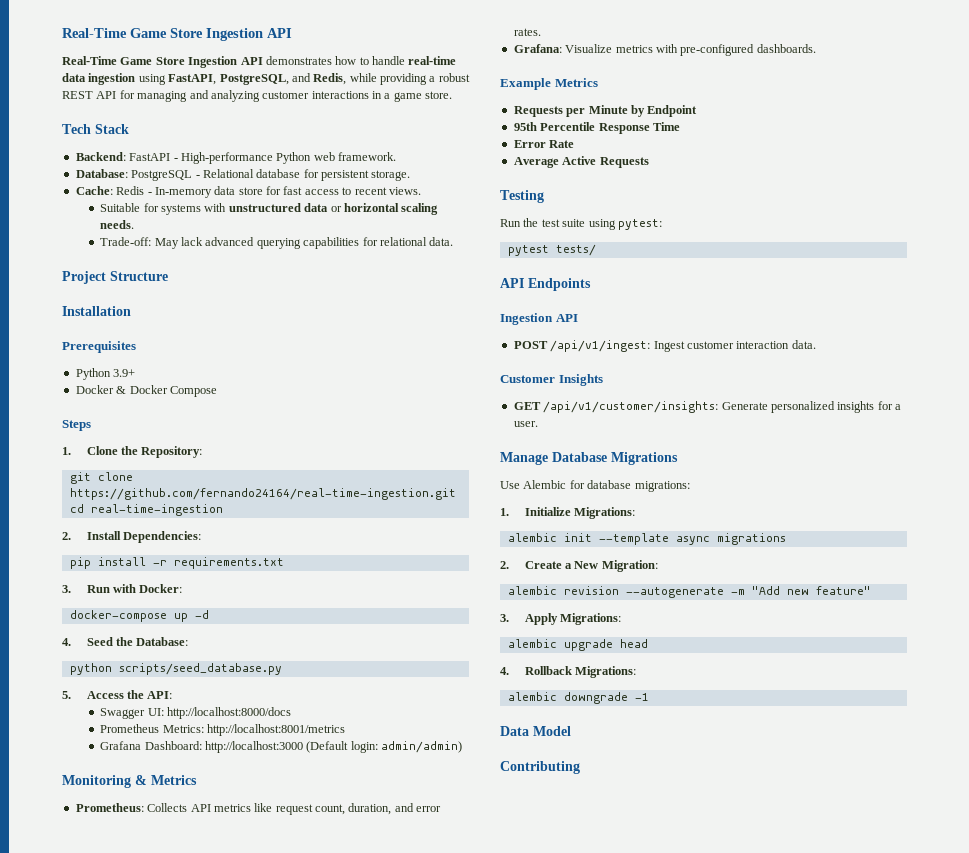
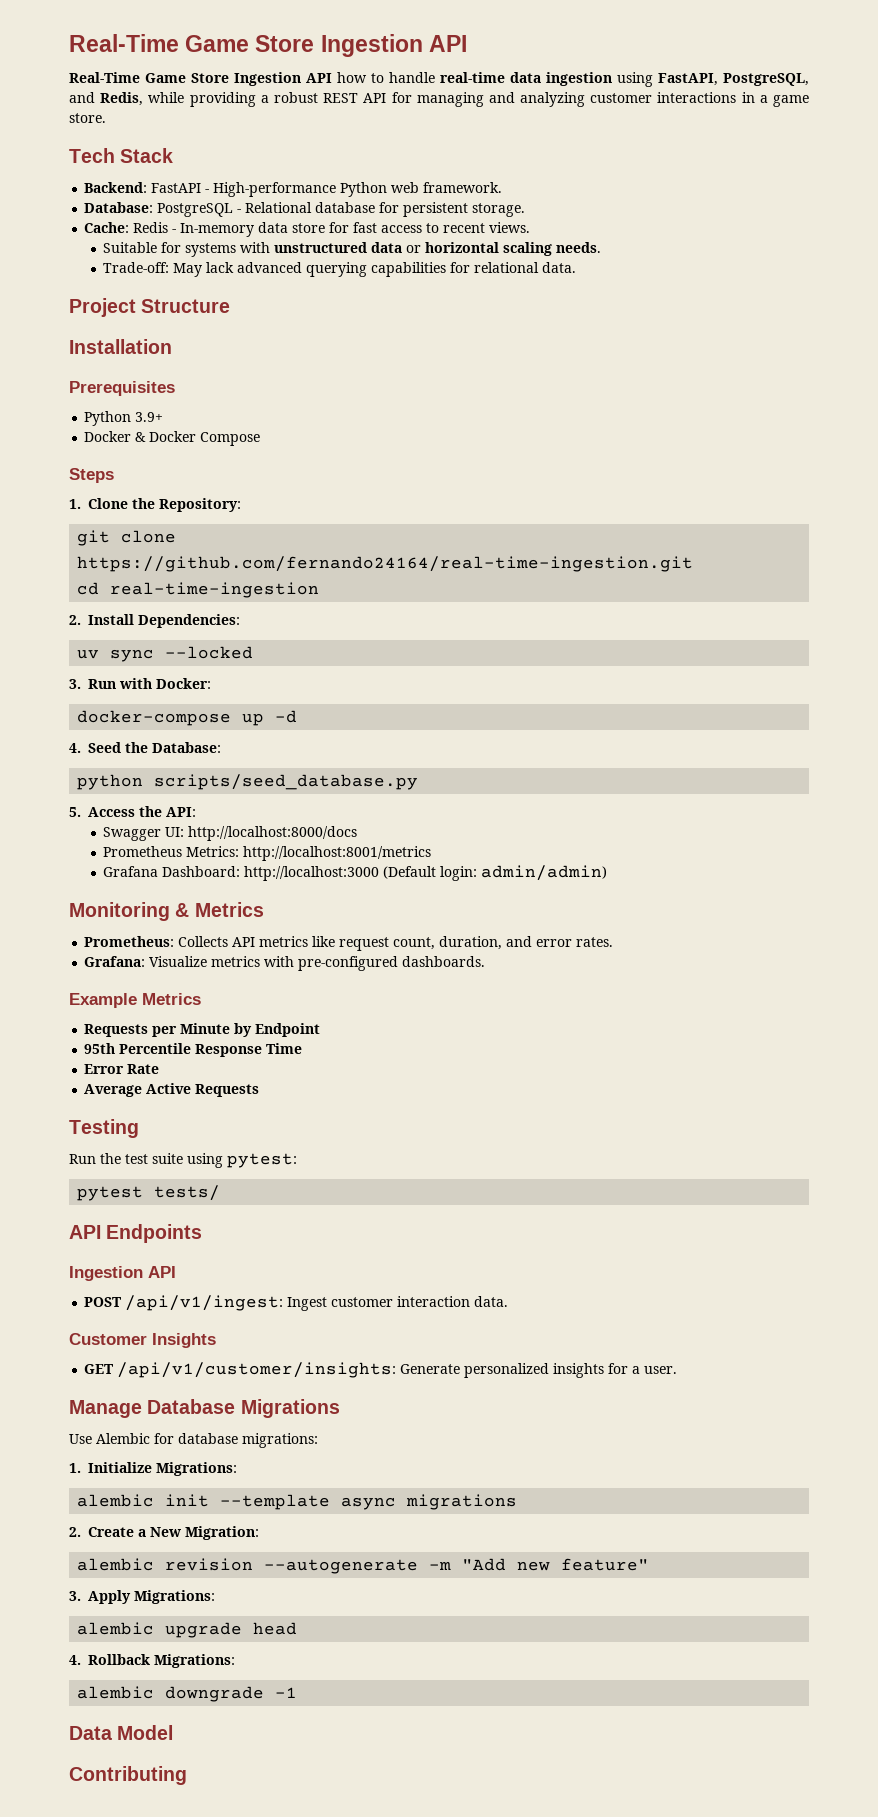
[265,56,332,65] demonstrates -> (332, 78) none
[69,557,284,569] pip install -r requirements.txt -> [77,646,254,662] uv sync --locked

